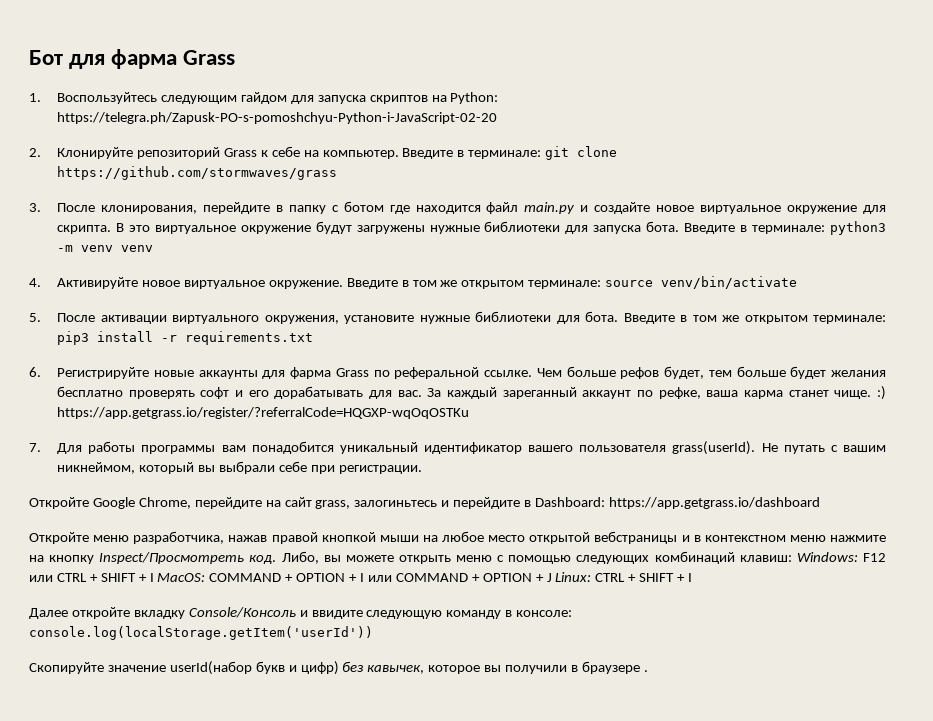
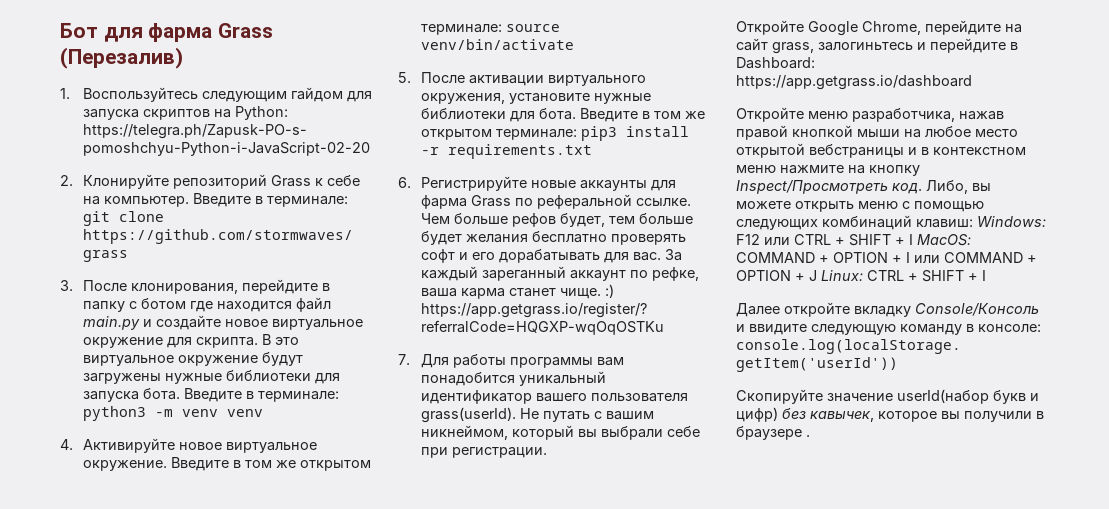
(236, 57) none -> [60,47,183,69] (Перезалив)

